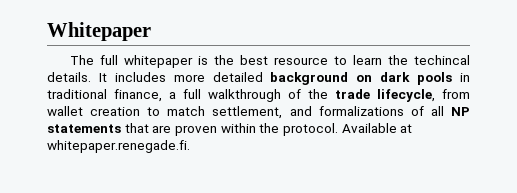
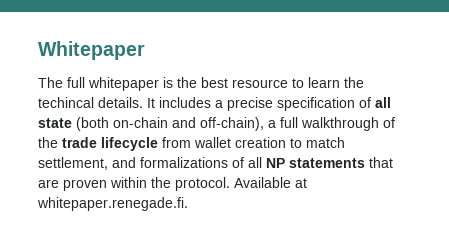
[173,72,471,85] [47,89,162,102] more detailed background on dark pools in traditional finance, -> [215,97,391,111] [38,117,264,131] a precise specification of all state (both on-chain and off-chain),
[377,89,435,102] lifecycle, -> [101,137,158,151] lifecycle

